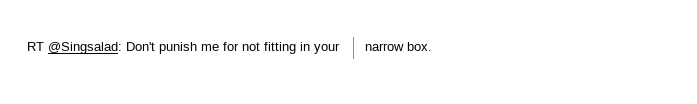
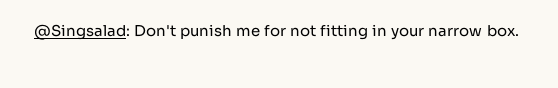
[27,42,44,51] RT -> (34, 32) none

